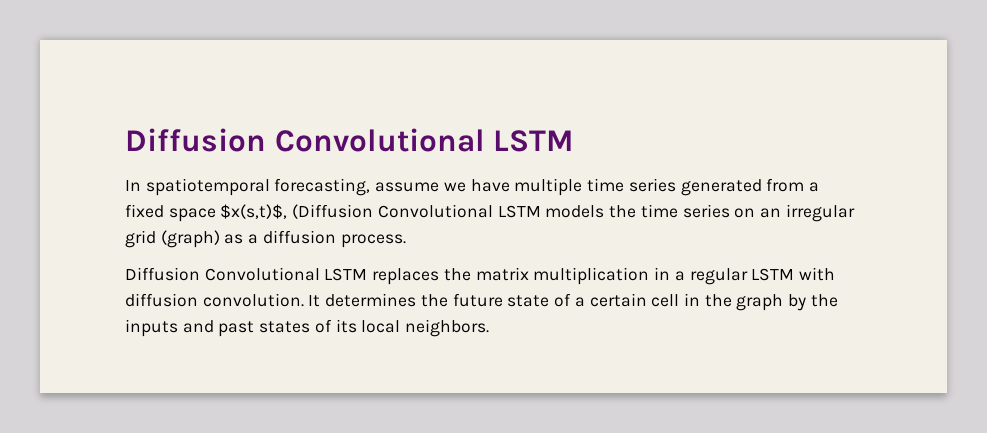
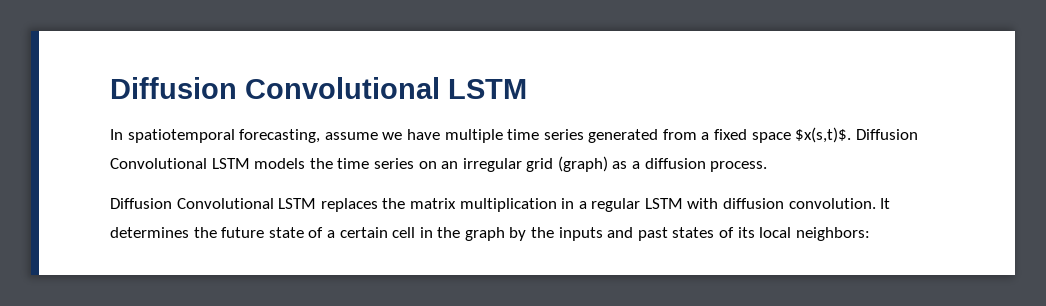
[220,204,374,219] $x(s,t)$, (Diffusion -> [795,127,918,143] $x(s,t)$. Diffusion
[405,319,490,337] neighbors. -> [795,227,870,241] neighbors:

